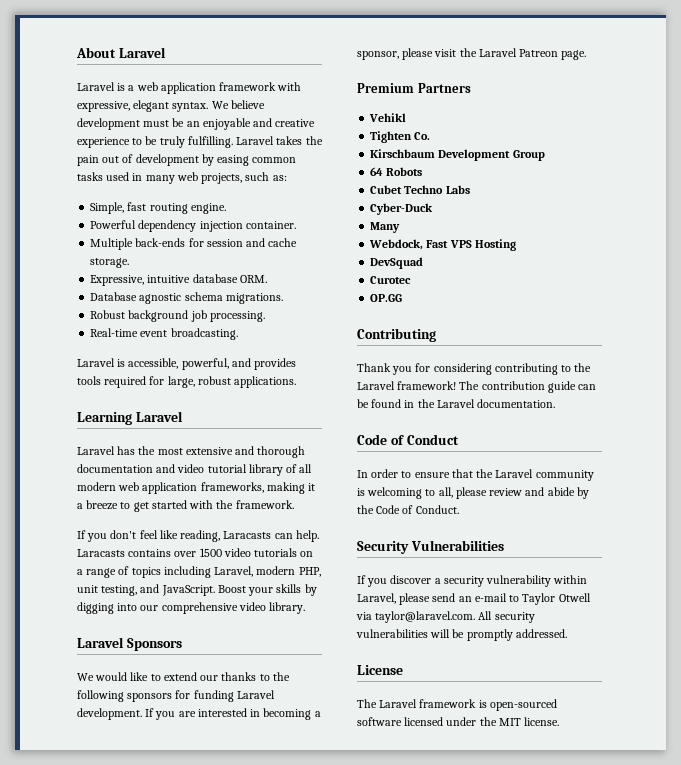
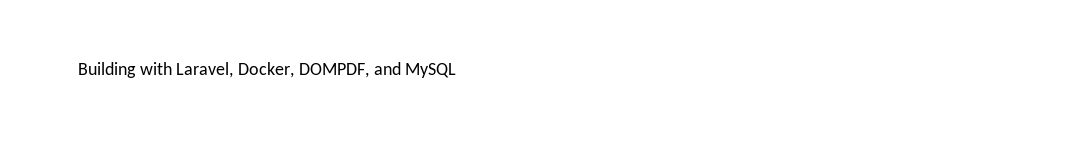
[76,47,166,58] [77,82,302,94] [77,100,265,112] [77,118,316,130] [77,136,323,148] [77,154,297,166] [77,172,287,184] [90,202,226,214] [90,220,296,232] [90,238,298,250] [90,258,130,268] [90,274,267,286] [90,292,283,304] [90,310,265,322] [90,328,238,340] [77,358,297,370] [77,376,297,388] [77,411,183,425] [77,446,306,458] [77,464,313,476] [77,482,316,494] [77,500,294,512] [77,530,319,542] [77,548,314,557] [77,566,321,578] [77,584,317,596] [77,602,306,614] [77,637,182,651] [77,672,290,681] [77,690,275,702] [77,708,321,720] [357,48,587,60] [357,83,471,93] [369,113,407,122] [370,131,431,143] [370,149,545,161] [370,167,423,176] [370,185,470,194] [370,203,434,215] [370,222,401,233] [369,239,516,251] [370,257,424,269] [370,276,412,284] [370,294,403,302] [357,328,436,342] [357,363,592,375] [357,381,597,393] [357,399,556,408] [357,434,459,445] [357,469,594,481] [357,487,589,499] [357,505,459,514] [357,540,504,554] [357,575,588,587] [357,593,591,605] [356,611,535,623] [356,629,567,641] [357,665,403,675] [357,699,557,711] [357,717,560,726] About Laravel // Laravel is a web application framework with expressive, elegant syntax. We believe development must be an enjoyable and creative experience to be truly fulfilling. Laravel takes the pain out of development by easing common tasks used in many web projects, such as: // Simple, fast routing engine. // Powerful dependency injection container. // Multiple back-ends for session and cache storage. // Expressive, intuitive database ORM. // Database agnostic schema migrations. // Robust background job processing. // Real-time event broadcasting. // Laravel is accessible, powerful, and provides tools required for large, robust applications. // Learning Laravel // Laravel has the most extensive and thorough documentation and video tutorial library of all modern web application frameworks, making it a breeze to get started with the framework. // If you don't feel like reading, Laracasts can help. Laracasts contains over 1500 video tutorials on a range of topics including Laravel, modern PHP, unit testing, and JavaScript. Boost your skills by digging into our comprehensive video library. // Laravel Sponsors // We would like to extend our thanks to the following sponsors for funding Laravel development. If you are interested in becoming a sponsor, please visit the Laravel Patreon page. // Premium Partners // Vehikl // Tighten Co. // Kirschbaum Development Group // 64 Robots // Cubet Techno Labs // Cyber-Duck // Many // Webdock, Fast VPS Hosting // DevSquad // Curotec // OP.GG // Contributing // Thank you for considering contributing to the Laravel framework! The contribution guide can be found in the Laravel documentation. // Code of Conduct // In order to ensure that the Laravel community is welcoming to all, please review and abide by the Code of Conduct. // Security Vulnerabilities // If you discover a security vulnerability within Laravel, please send an e-mail to Taylor Otwell via taylor@laravel.com. All security vulnerabilities will be promptly addressed. // License // The Laravel framework is open-sourced software licensed under the MIT license. -> [78,62,457,78] Building with Laravel, Docker, DOMPDF, and MySQL

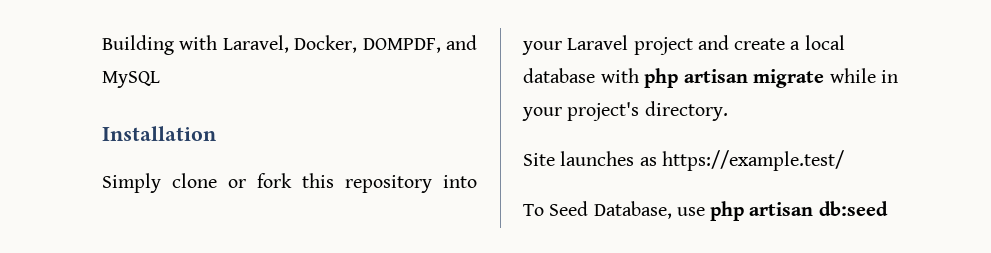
(457, 70) none -> [102,126,217,141] [102,173,477,193] [522,35,845,55] [523,68,898,88] [522,101,728,121] [523,150,844,171] [523,201,888,221] // Installation // Simply clone or fork this repository into your Laravel project and create a local database with php artisan migrate while in your project's directory. // Site launches as https://example.test/ // To Seed Database, use php artisan db:seed

